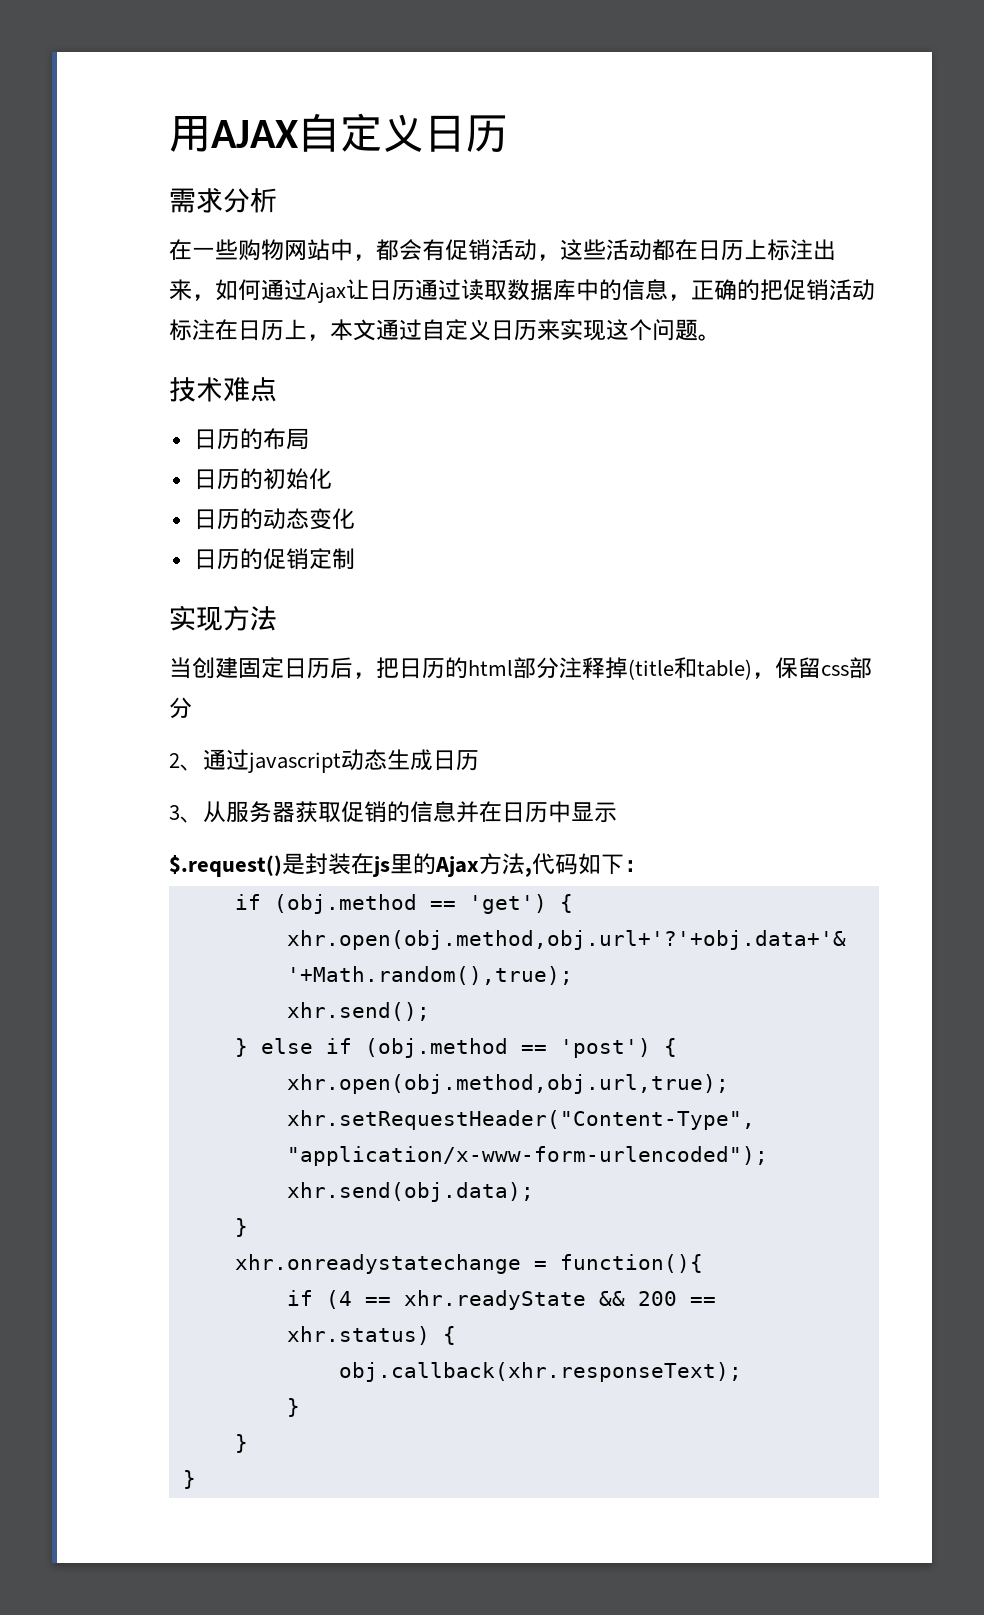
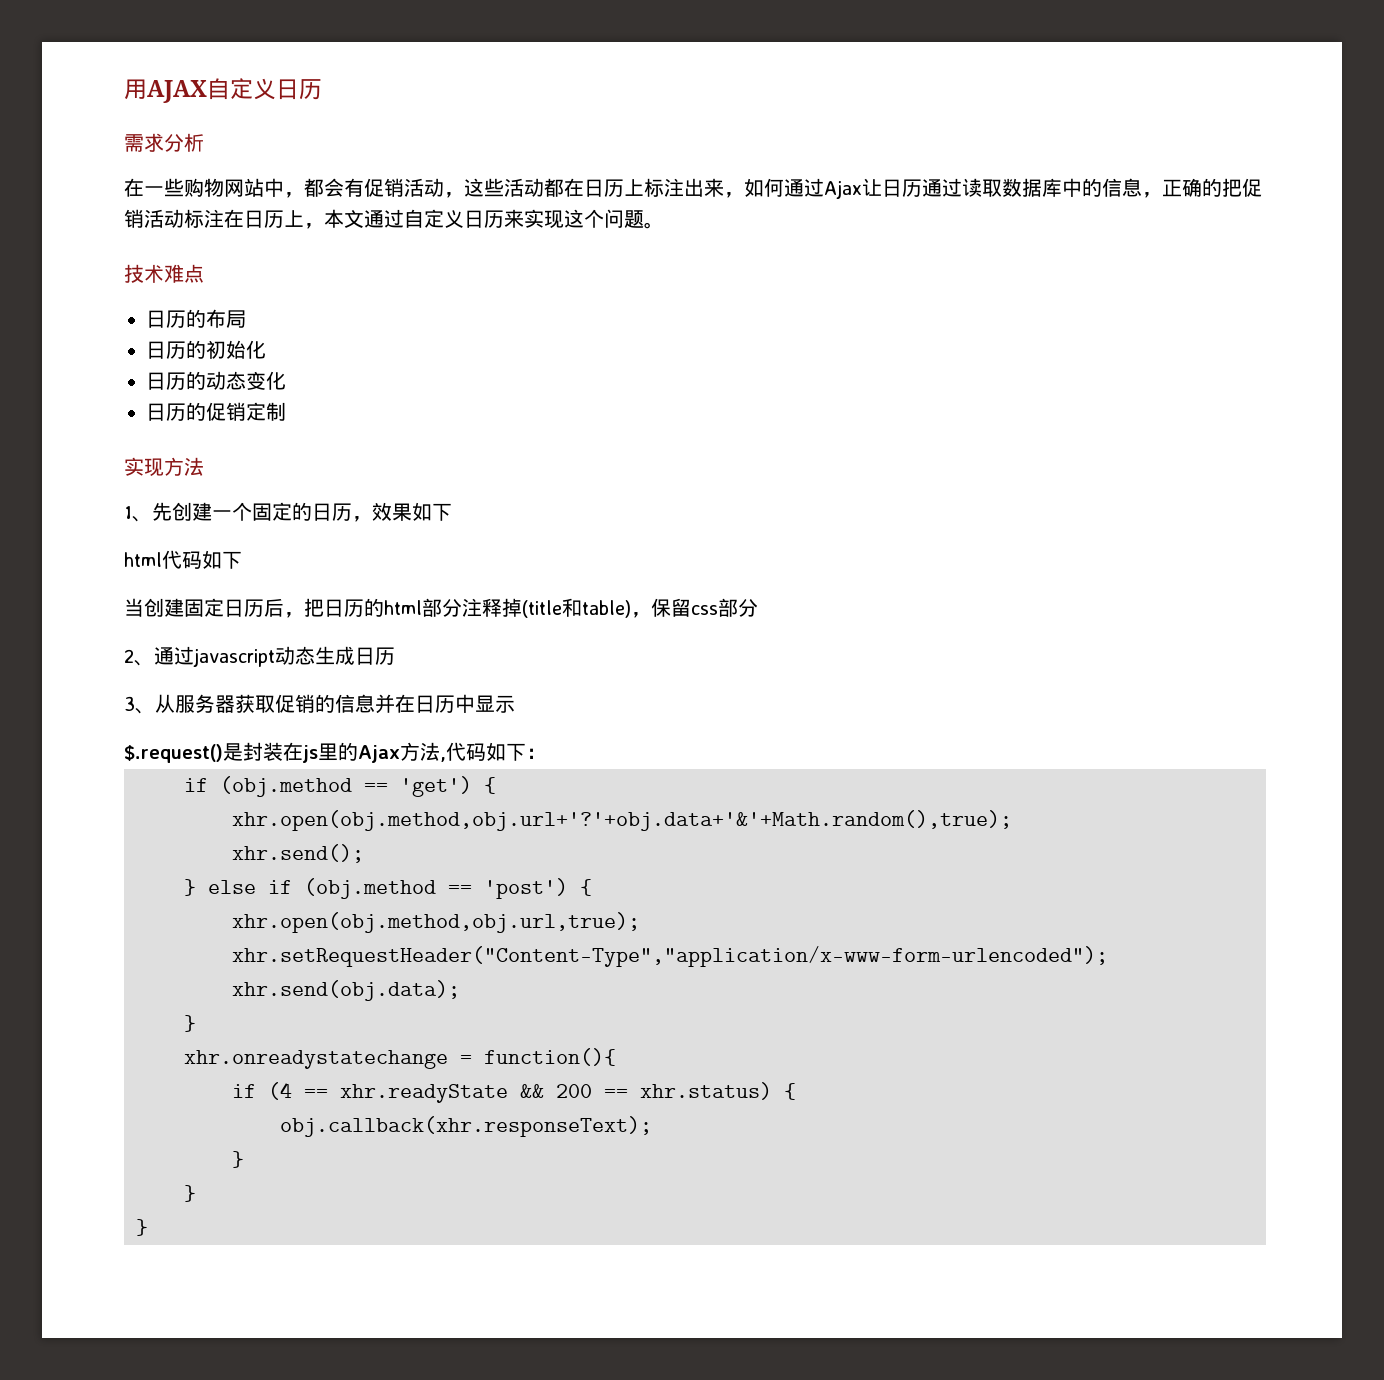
(277, 618) none -> [124,502,452,522] [124,550,242,569] // 1、先创建一个固定的日历，效果如下 // html代码如下

